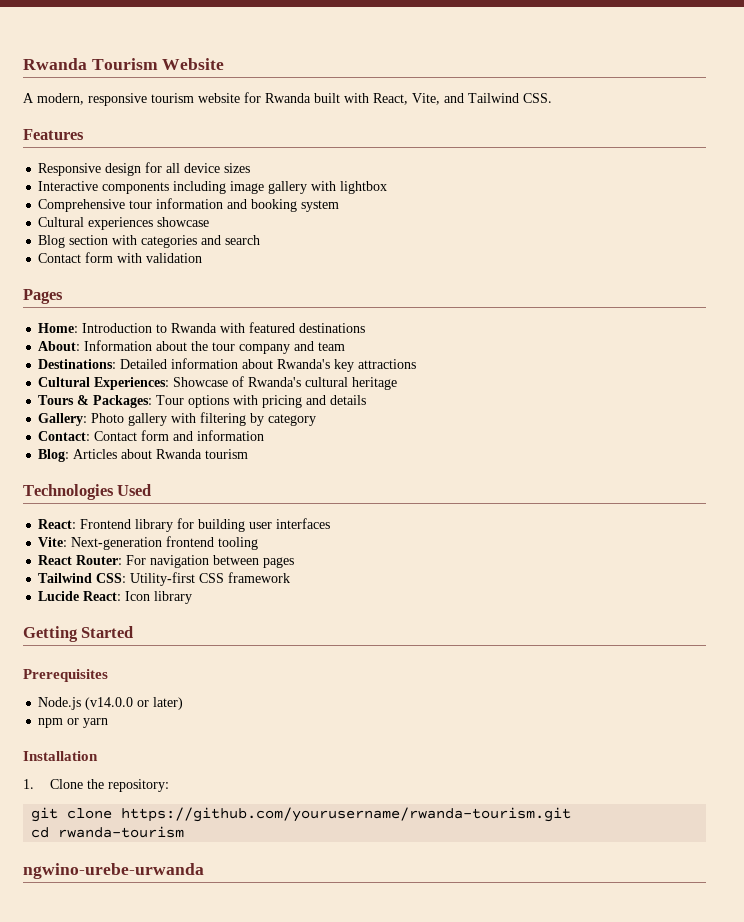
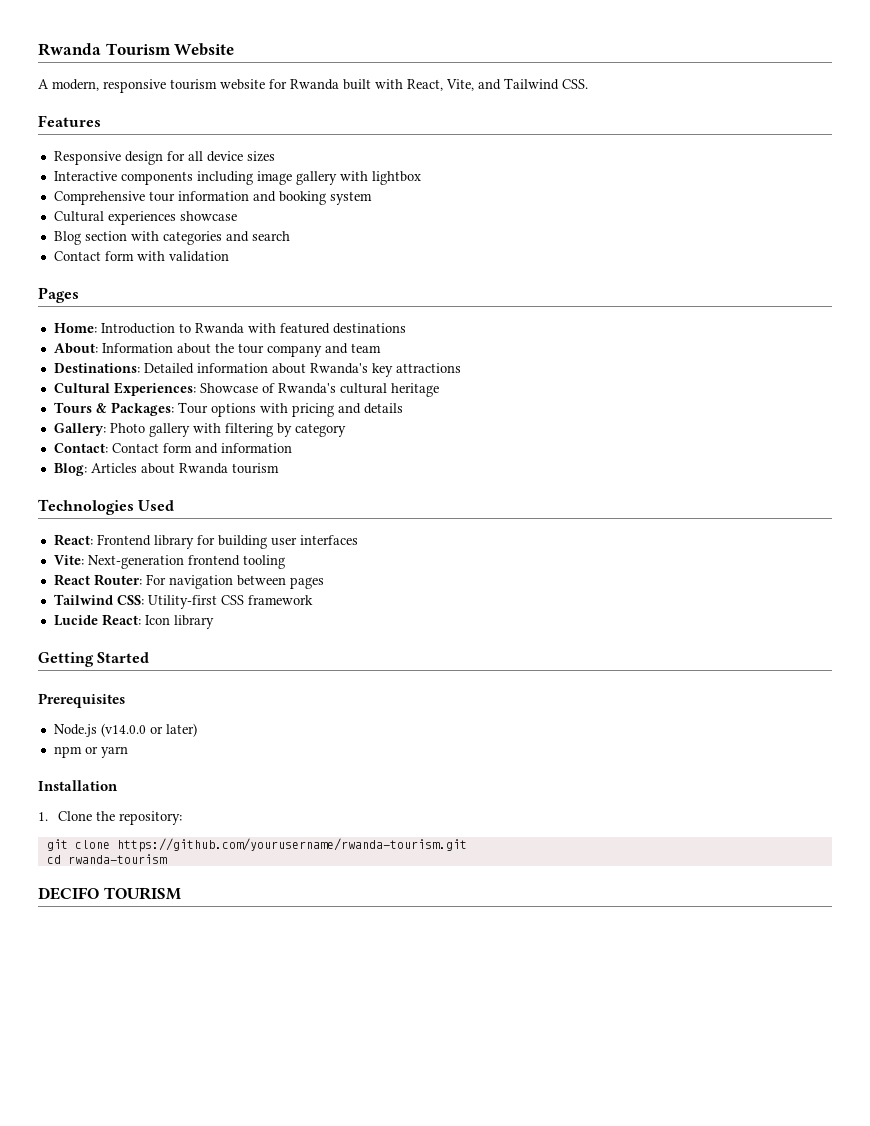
[23,863,204,879] ngwino-urebe-urwanda -> [38,887,181,900] DECIFO TOURISM

